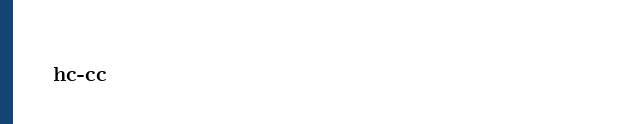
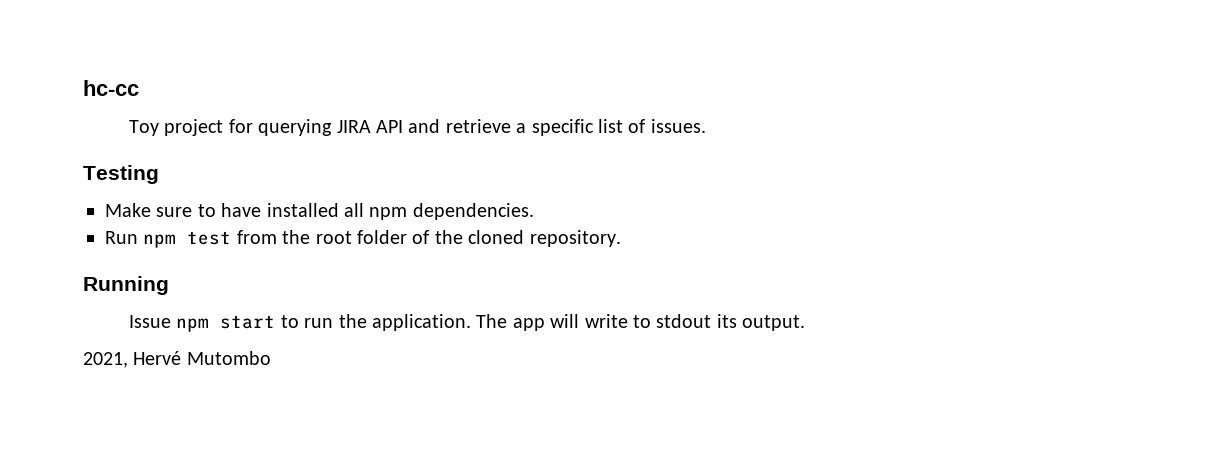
(107, 74) none -> [129,119,706,136] [83,165,159,184] [105,203,534,220] [105,230,621,248] [83,276,169,295] [129,314,806,332] [83,351,271,368] // Toy project for querying JIRA API and retrieve a specific list of issues. // Testing // Make sure to have installed all npm dependencies. // Run npm test from the root folder of the cloned repository. // Running // Issue npm start to run the application. The app will write to stdout its output. // 2021, Hervé Mutombo

